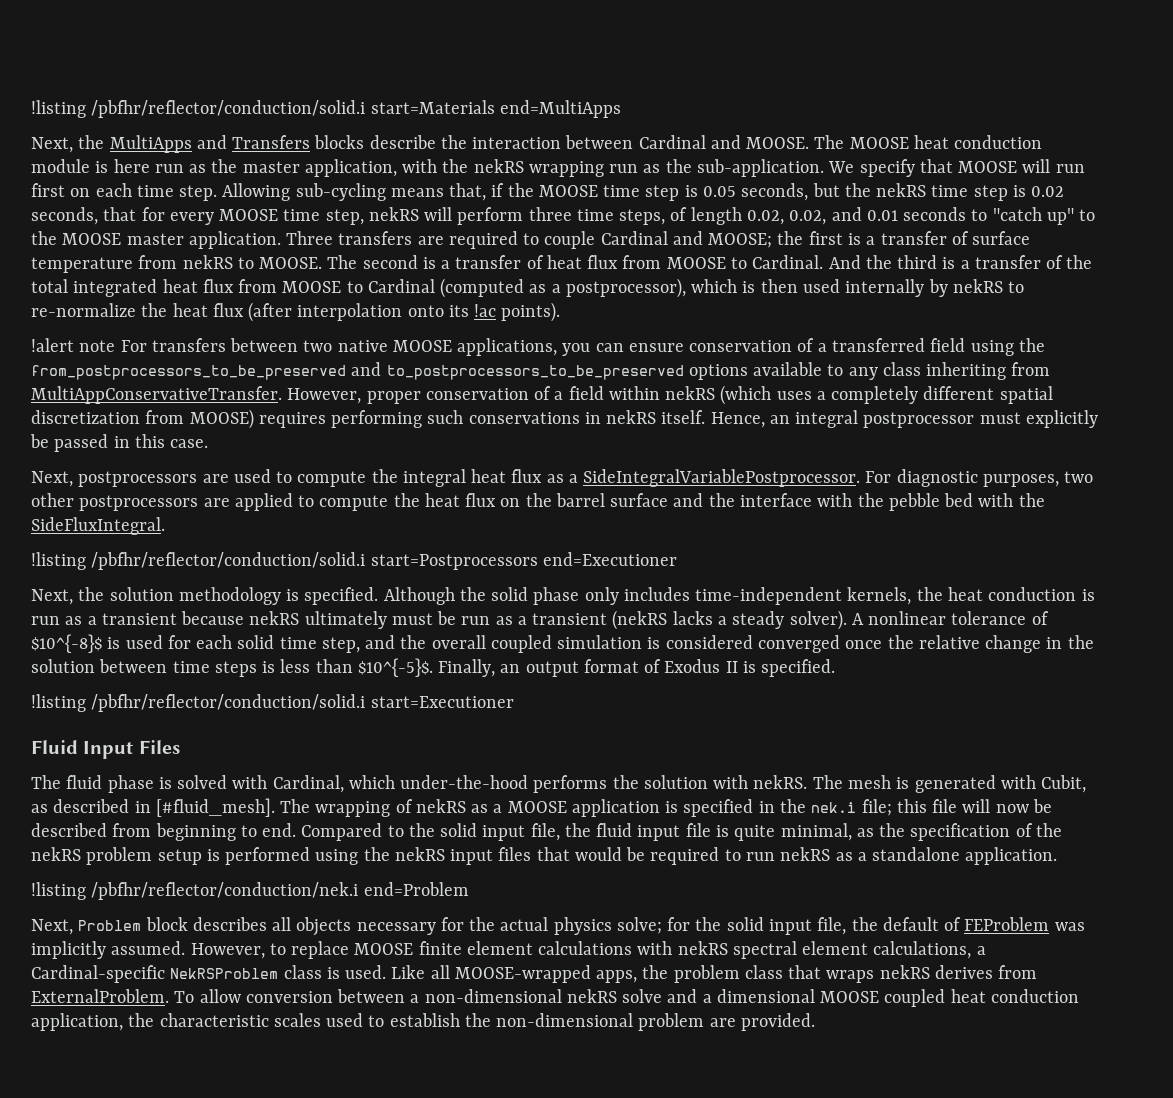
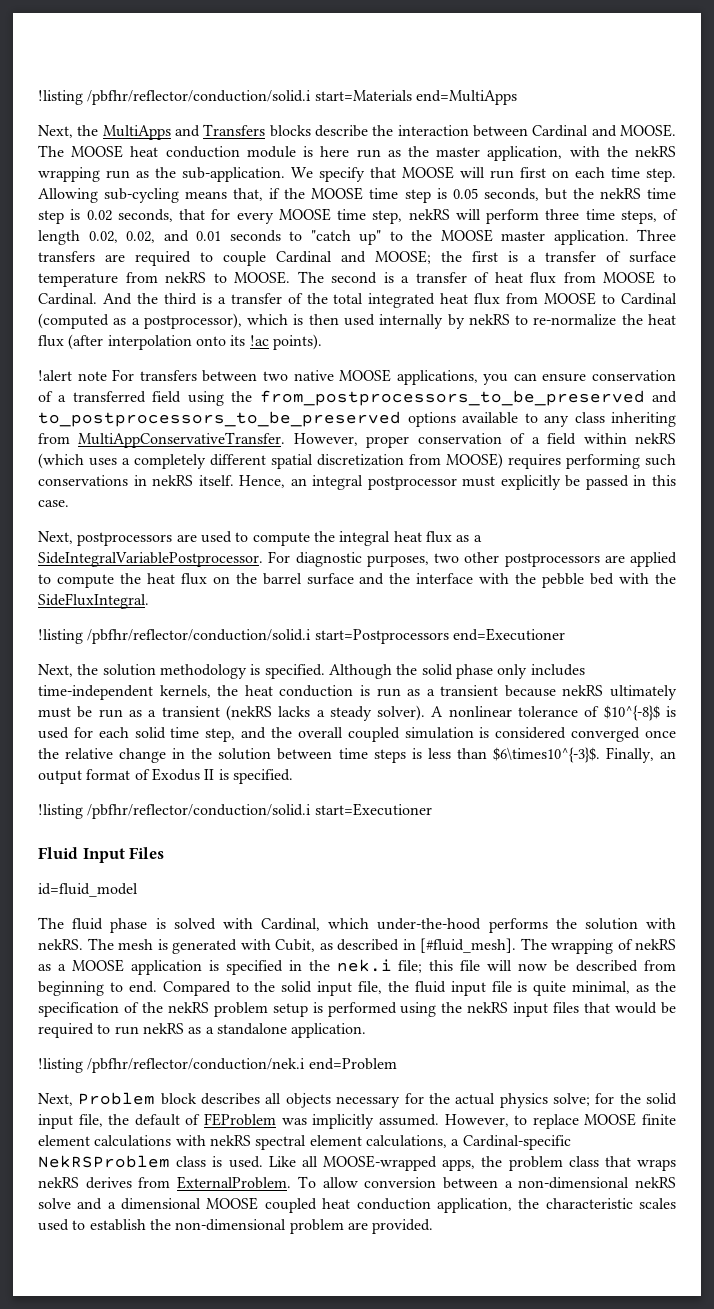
[357,658,433,677] $10^{-5}$. -> [492,747,600,763] $6\times10^{-3}$.
(180, 747) none -> [38,883,138,897] // id=fluid_model

